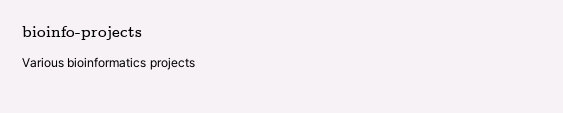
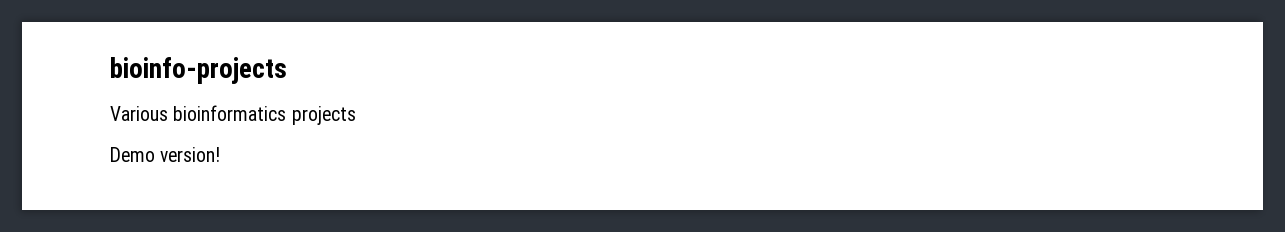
(195, 63) none -> [110,147,221,162] // Demo version!

